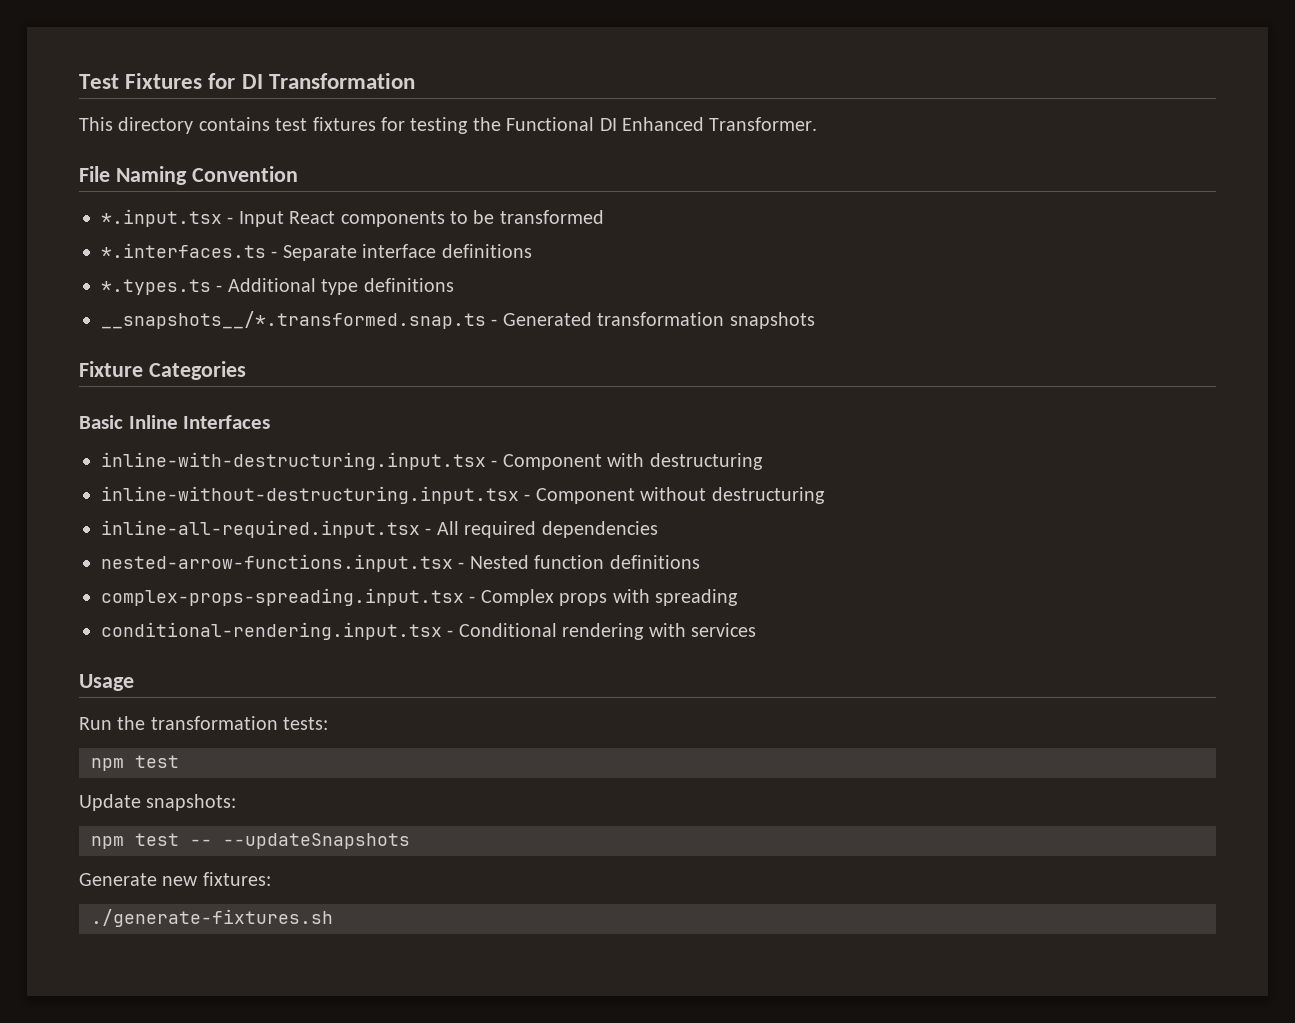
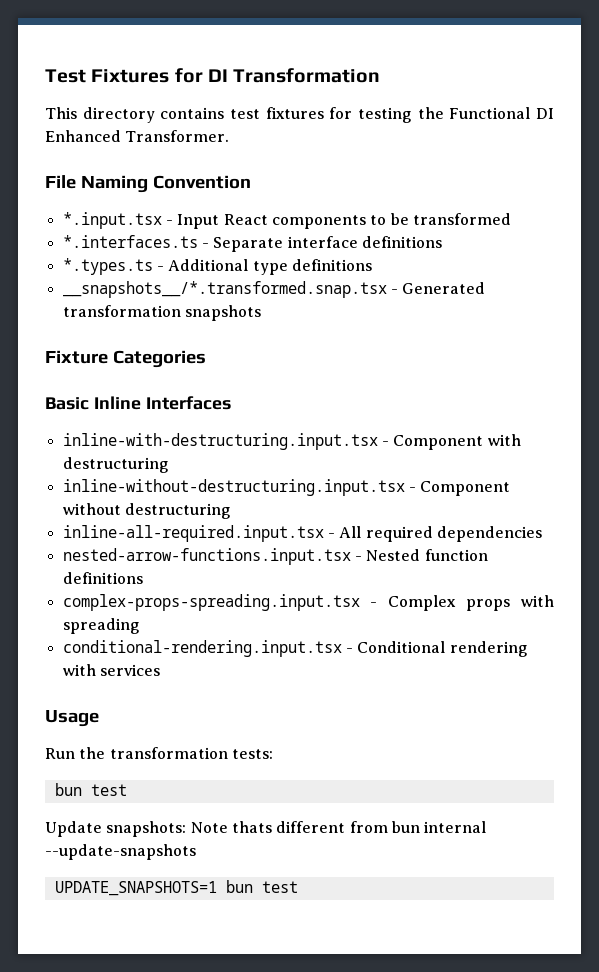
[101,311,486,329] __snapshots__/*.transformed.snap.ts -> [62,281,387,298] __snapshots__/*.transformed.snap.tsx
[91,758,124,771] npm -> [54,783,82,796] bun
[91,833,410,849] [79,872,271,886] [91,909,333,927] // npm test -- --updateSnapshots // Generate new fixtures: // ./generate-fixtures.sh -> [190,821,487,833] [45,844,196,860] [54,880,298,896] Note thats different from bun internal --update-snapshots // UPDATE_SNAPSHOTS=1 bun test

